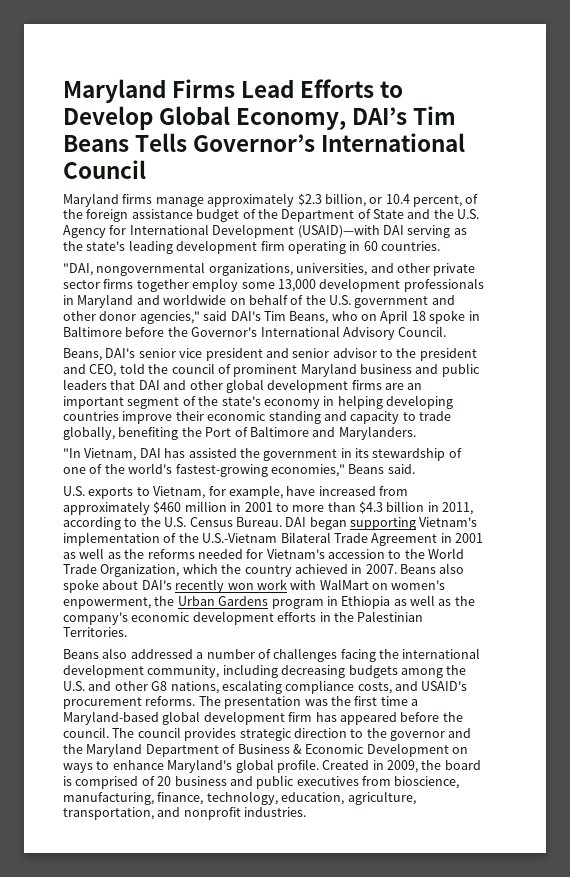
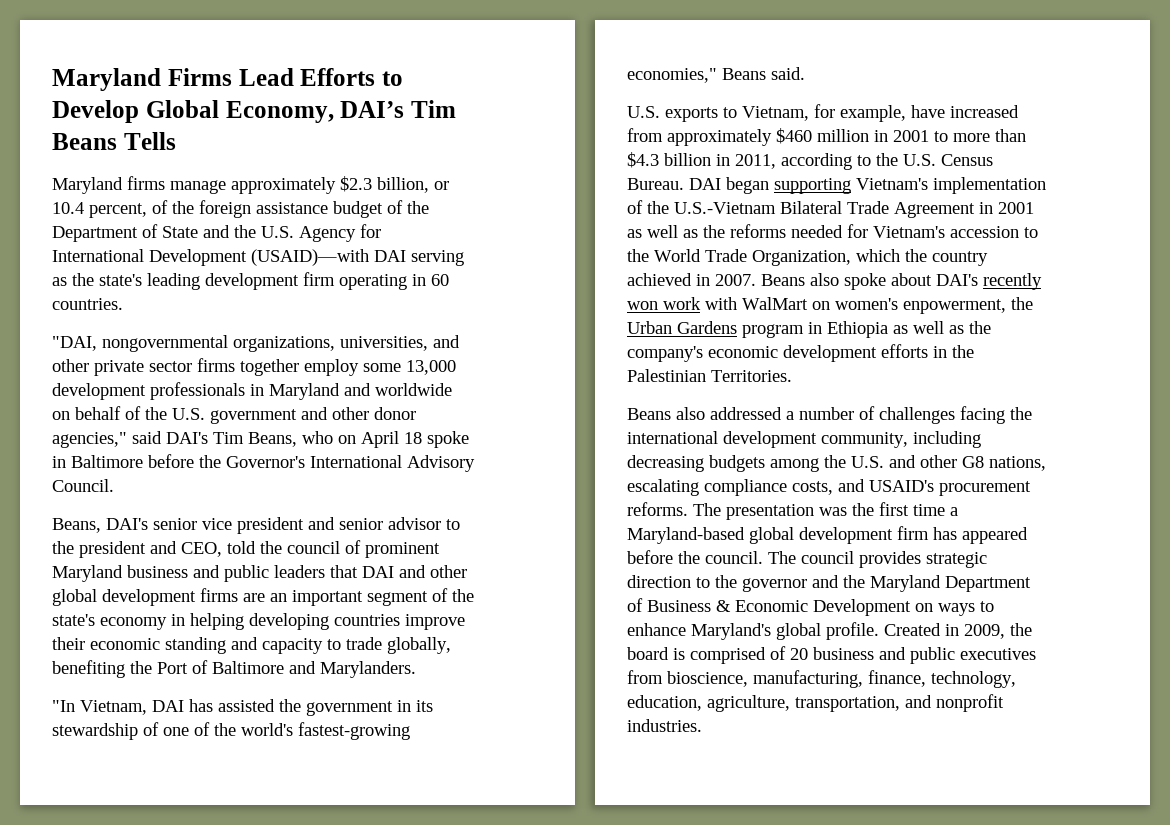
[193,133,466,152] [63,160,146,179] Governor’s International Council -> (176, 141) none

